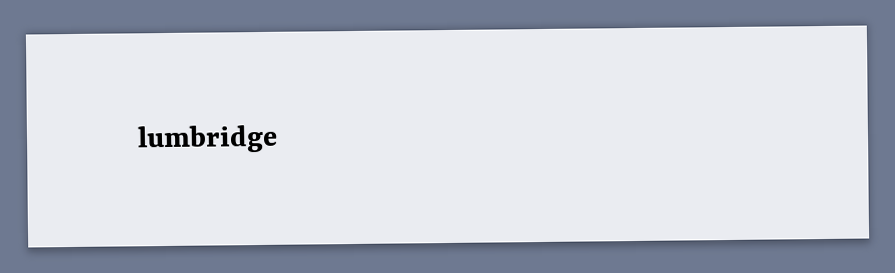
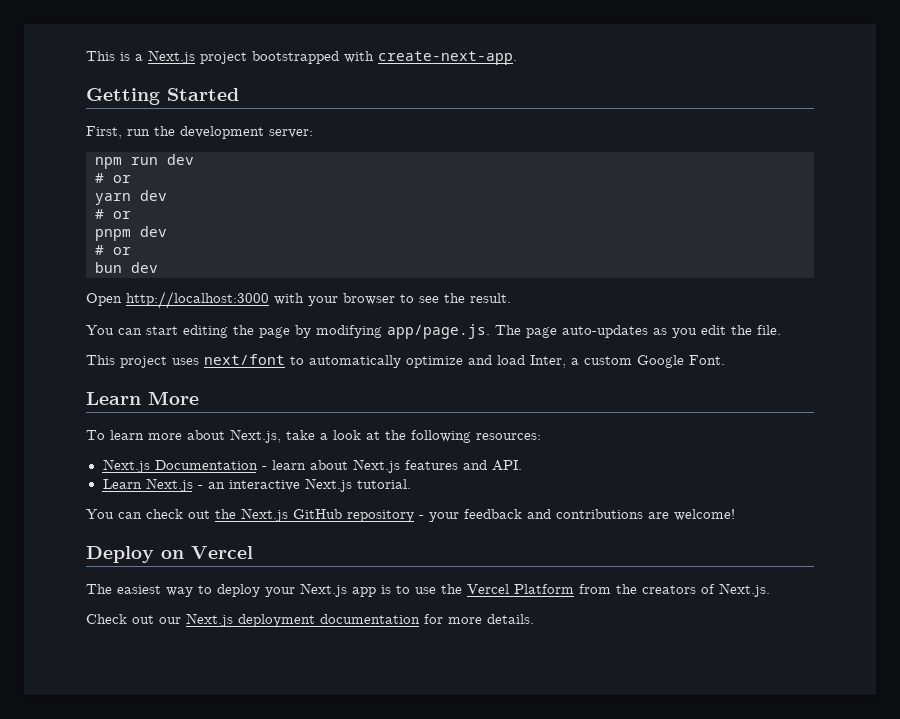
[137,124,278,154] lumbridge -> [86,50,517,65] [86,88,239,105] [86,126,313,139] [95,154,194,169] [95,173,131,183] [95,190,167,205] [95,209,131,219] [95,226,167,241] [95,245,131,255] [95,262,158,273] [86,291,511,309] [86,324,781,339] [86,354,725,368] [86,391,199,405] [86,429,541,443] [102,459,522,473] [102,478,411,492] [86,508,735,522] [86,546,253,563] [86,583,770,597] [86,613,534,627] This is a Next.js project bootstrapped with create-next-app. // Getting Started // First, run the development server: // npm run dev // # or // yarn dev // # or // pnpm dev // # or // bun dev // Open http://localhost:3000 with your browser to see the result. // You can start editing the page by modifying app/page.js. The page auto-updates as you edit the file. // This project uses next/font to automatically optimize and load Inter, a custom Google Font. // Learn More // To learn more about Next.js, take a look at the following resources: // Next.js Documentation - learn about Next.js features and API. // Learn Next.js - an interactive Next.js tutorial. // You can check out the Next.js GitHub repository - your feedback and contributions are welcome! // Deploy on Vercel // The easiest way to deploy your Next.js app is to use the Vercel Platform from the creators of Next.js. // Check out our Next.js deployment documentation for more details.

